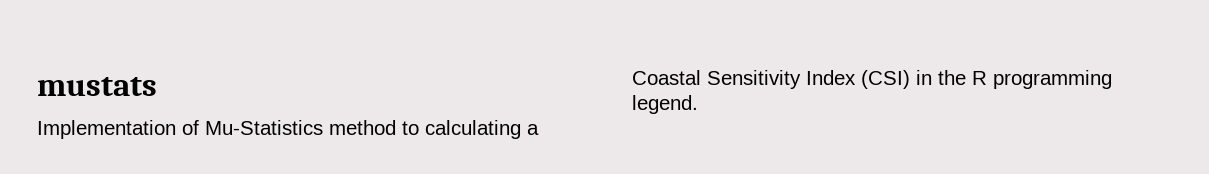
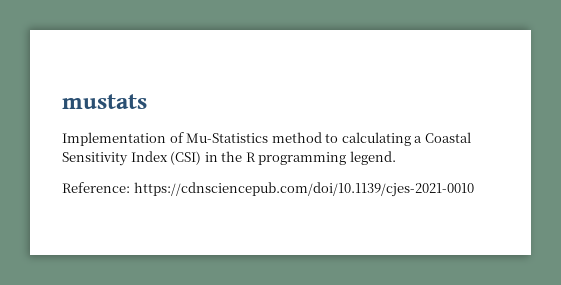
(698, 104) none -> [62,182,474,197] // Reference: https://cdnsciencepub.com/doi/10.1139/cjes-2021-0010

